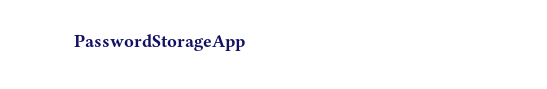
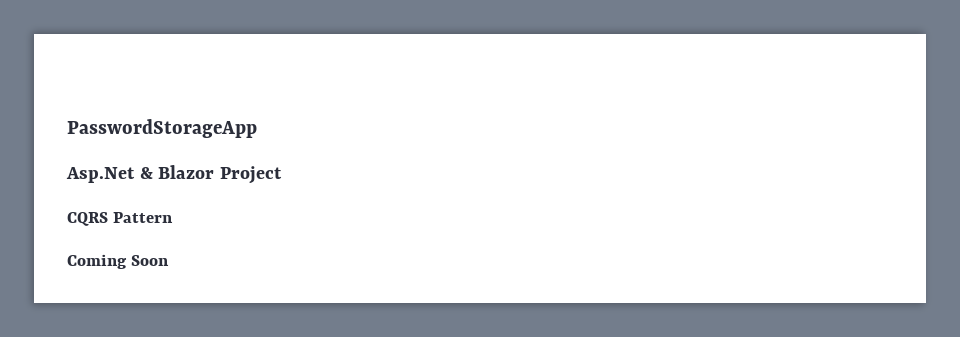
(245, 42) none -> [66,165,282,184] [67,212,174,226] [67,254,170,269] // Asp.Net & Blazor Project // CQRS Pattern // Coming Soon

